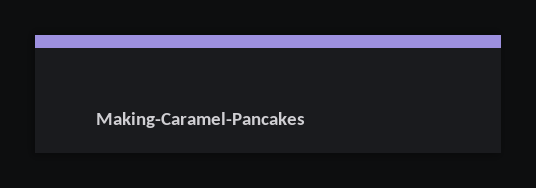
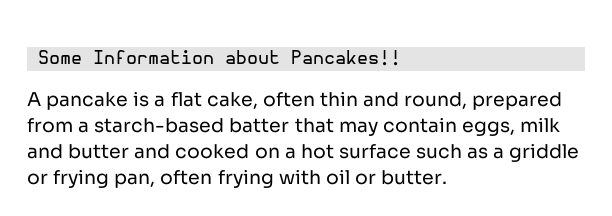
[96,112,305,128] Making-Caramel-Pancakes -> [38,50,402,66] [27,91,563,110] [27,117,561,136] [27,143,580,162] [27,169,448,188] Some Information about Pancakes!! // A pancake is a flat cake, often thin and round, prepared from a starch-based batter that may contain eggs, milk and butter and cooked on a hot surface such as a griddle or frying pan, often frying with oil or butter.

